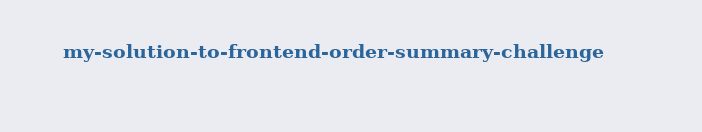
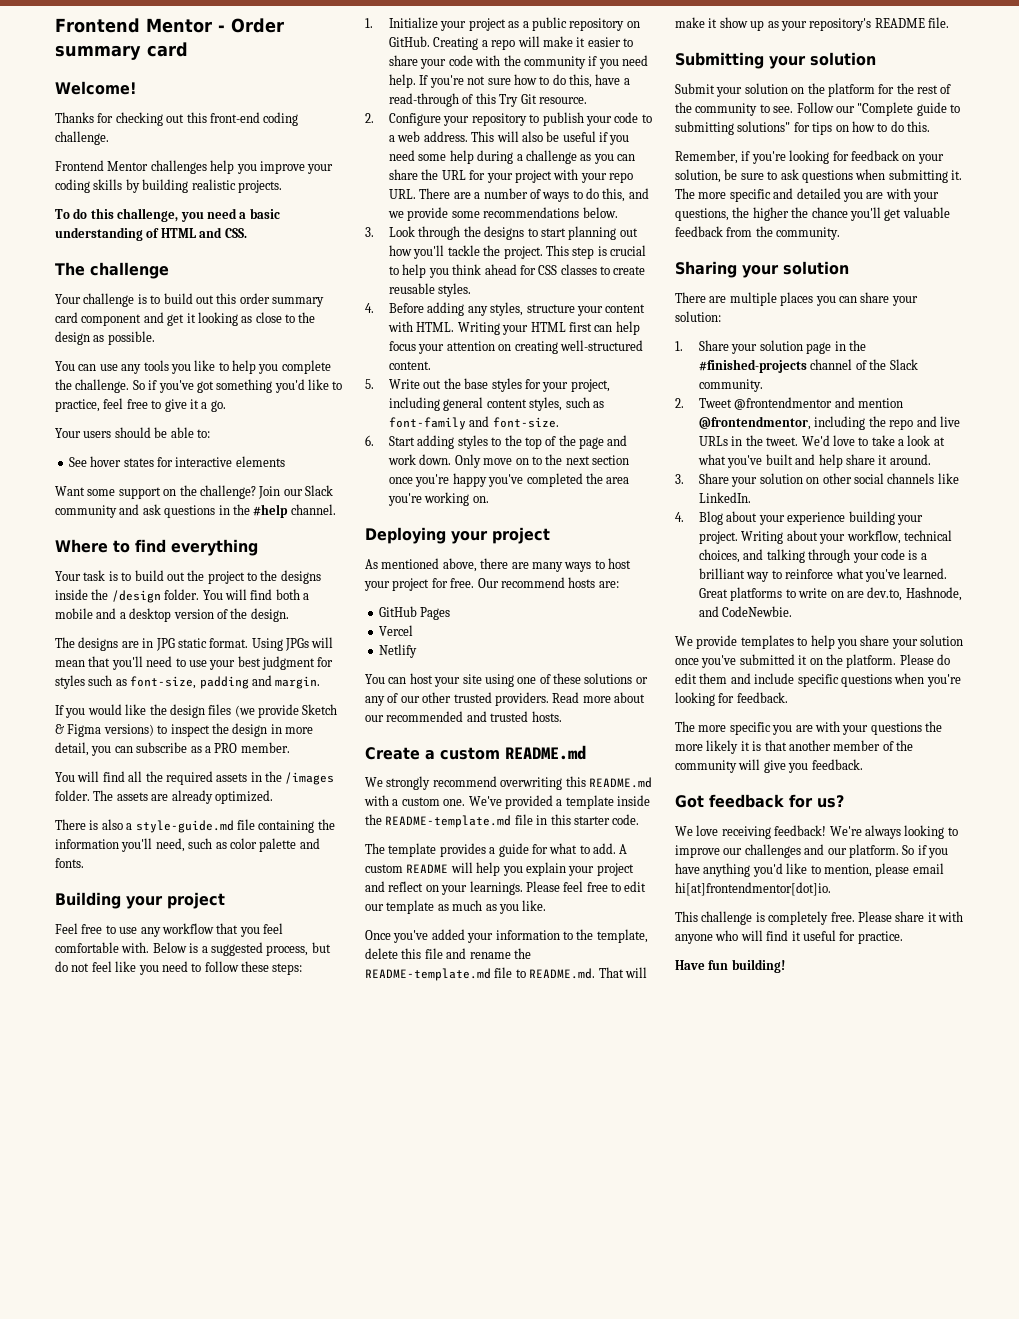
[63,44,604,62] my-solution-to-frontend-order-summary-challenge -> [55,18,284,33] [55,42,188,60] [55,81,137,95] [55,112,299,126] [55,131,109,145] [55,160,334,174] [55,179,282,193] [55,208,280,222] [55,227,247,241] [55,262,169,279] [55,293,324,307] [55,312,316,326] [55,331,155,345] [55,360,331,374] [55,379,343,393] [55,398,226,412] [55,427,210,438] [68,456,285,467] [55,485,333,499] [55,504,336,518] [55,539,258,556] [55,570,321,584] [55,589,309,603] [55,608,289,622] [55,637,334,651] [55,656,334,670] [55,675,321,689] [55,704,338,718] [55,723,313,737] [55,742,290,756] [55,771,335,785] [55,790,273,804] [55,819,335,833] [55,838,320,852] [55,858,84,868] [55,892,225,909] [55,923,283,937] [55,942,331,956] [55,961,303,975] [365,17,640,31] [389,36,634,50] [389,55,649,69] [389,74,630,88] [389,93,587,107] [365,112,652,126] [389,131,630,145] [389,150,636,164] [389,169,634,183] [389,188,649,202] [388,207,618,221] [365,226,638,240] [389,245,647,259] [389,264,646,278] [389,283,472,297] [365,302,646,316] [388,321,640,335] [389,340,643,354] [389,361,432,370] [365,378,610,392] [389,397,604,411] [389,416,559,430] [365,435,628,449] [388,454,630,468] [389,473,630,487] [388,492,489,506] [365,527,550,544] [365,558,631,572] [364,577,619,591] [378,606,451,620] [378,625,413,636] [378,644,417,658] [365,673,648,687] [365,692,645,706] [365,711,562,722] [365,745,586,760] [365,776,652,790] [364,795,650,809] [365,814,640,828] [365,843,628,857] [365,862,634,876] [365,881,647,895] [365,900,547,914] [365,929,648,943] [365,948,531,959] [365,967,647,981] [675,17,949,31] [675,52,876,69] [675,83,952,97] [675,102,960,116] [675,121,930,135] [675,150,944,164] [675,169,962,183] [675,188,939,202] [675,207,950,221] [675,226,841,240] [675,261,849,278] [675,292,918,306] [675,311,721,322] [675,340,866,354] [699,359,918,373] [699,379,764,392] [675,397,904,410] [699,416,960,430] [699,435,945,446] [698,454,931,468] [675,473,959,487] [699,492,752,503] [675,511,923,525] [699,530,952,544] [699,549,927,563] [699,568,948,582] [699,587,962,601] [699,606,793,617] [675,635,963,649] [675,654,950,668] [675,673,961,687] [675,692,788,706] [675,721,942,735] [675,740,913,754] [675,759,863,773] [675,794,844,808] [675,825,958,839] [675,844,948,858] [675,863,944,877] [675,882,831,896] [675,911,963,925] [675,930,903,944] [675,959,785,973] Frontend Mentor - Order summary card // Welcome! // Thanks for checking out this front-end coding challenge. // Frontend Mentor challenges help you improve your coding skills by building realistic projects. // To do this challenge, you need a basic understanding of HTML and CSS. // The challenge // Your challenge is to build out this order summary card component and get it looking as close to the design as possible. // You can use any tools you like to help you complete the challenge. So if you've got something you'd like to practice, feel free to give it a go. // Your users should be able to: // See hover states for interactive elements // Want some support on the challenge? Join our Slack community and ask questions in the #help channel. // Where to find everything // Your task is to build out the project to the designs inside the /design folder. You will find both a mobile and a desktop version of the design. // The designs are in JPG static format. Using JPGs will mean that you'll need to use your best judgment for styles such as font-size, padding and margin. // If you would like the design files (we provide Sketch & Figma versions) to inspect the design in more detail, you can subscribe as a PRO member. // You will find all the required assets in the /images folder. The assets are already optimized. // There is also a style-guide.md file containing the information you'll need, such as color palette and fonts. // Building your project // Feel free to use any workflow that you feel comfortable with. Below is a suggested process, but do not feel like you need to follow these steps: // 1. Initialize your project as a public repository on GitHub. Creating a repo will make it easier to share your code with the community if you need help. If you're not sure how to do this, have a read-through of this Try Git resource. // 2. Configure your repository to publish your code to a web address. This will also be useful if you need some help during a challenge as you can share the URL for your project with your repo URL. There are a number of ways to do this, and we provide some recommendations below. // 3. Look through the designs to start planning out how you'll tackle the project. This step is crucial to help you think ahead for CSS classes to create reusable styles. // 4. Before adding any styles, structure your content with HTML. Writing your HTML first can help focus your attention on creating well-structured content. // 5. Write out the base styles for your project, including general content styles, such as font-family and font-size. // 6. Start adding styles to the top of the page and work down. Only move on to the next section once you're happy you've completed the area you're working on. // Deploying your project // As mentioned above, there are many ways to host your project for free. Our recommend hosts are: // GitHub Pages // Vercel // Netlify // You can host your site using one of these solutions or any of our other trusted providers. Read more about our recommended and trusted hosts. // Create a custom README.md // We strongly recommend overwriting this README.md with a custom one. We've provided a template inside the README-template.md file in this starter code. // The template provides a guide for what to add. A custom README will help you explain your project and reflect on your learnings. Please feel free to edit our template as much as you like. // Once you've added your information to the template, delete this file and rename the README-template.md file to README.md. That will make it show up as your repository's README file. // Submitting your solution // Submit your solution on the platform for the rest of the community to see. Follow our "Complete guide to submitting solutions" for tips on how to do this. // Remember, if you're looking for feedback on your solution, be sure to ask questions when submitting it. The more specific and detailed you are with your questions, the higher the chance you'll get valuable feedback from the community. // Sharing your solution // There are multiple places you can share your solution: // 1. Share your solution page in the #finished-projects channel of the Slack community. // 2. Tweet @frontendmentor and mention @frontendmentor, including the repo and live URLs in the tweet. We'd love to take a look at what you've built and help share it around. // 3. Share your solution on other social channels like LinkedIn. // 4. Blog about your experience building your project. Writing about your workflow, technical choices, and talking through your code is a brilliant way to reinforce what you've learned. Great platforms to write on are dev.to, Hashnode, and CodeNewbie. // We provide templates to help you share your solution once you've submitted it on the platform. Please do edit them and include specific questions when you're looking for feedback. // The more specific you are with your questions the more likely it is that another member of the community will give you feedback. // Got feedback for us? // We love receiving feedback! We're always looking to improve our challenges and our platform. So if you have anything you'd like to mention, please email hi[at]frontendmentor[dot]io. // This challenge is completely free. Please share it with anyone who will find it useful for practice. // Have fun building!

